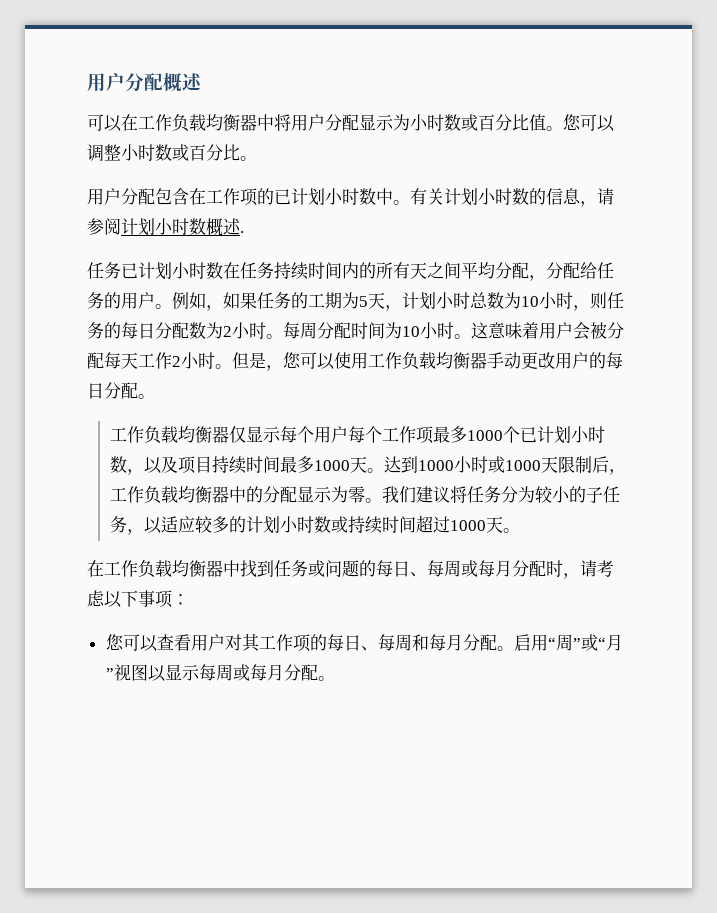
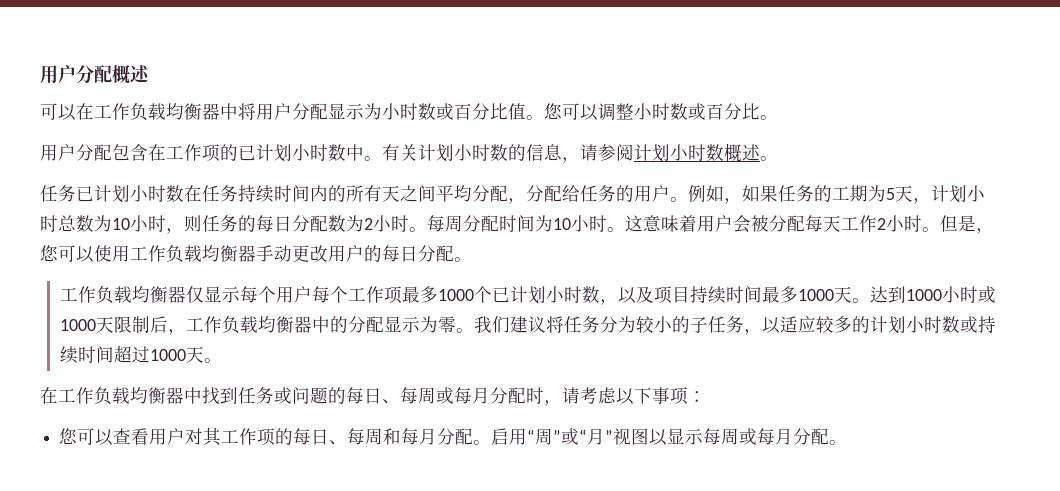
[240,231,244,233] . -> [760,156,778,161] 。

